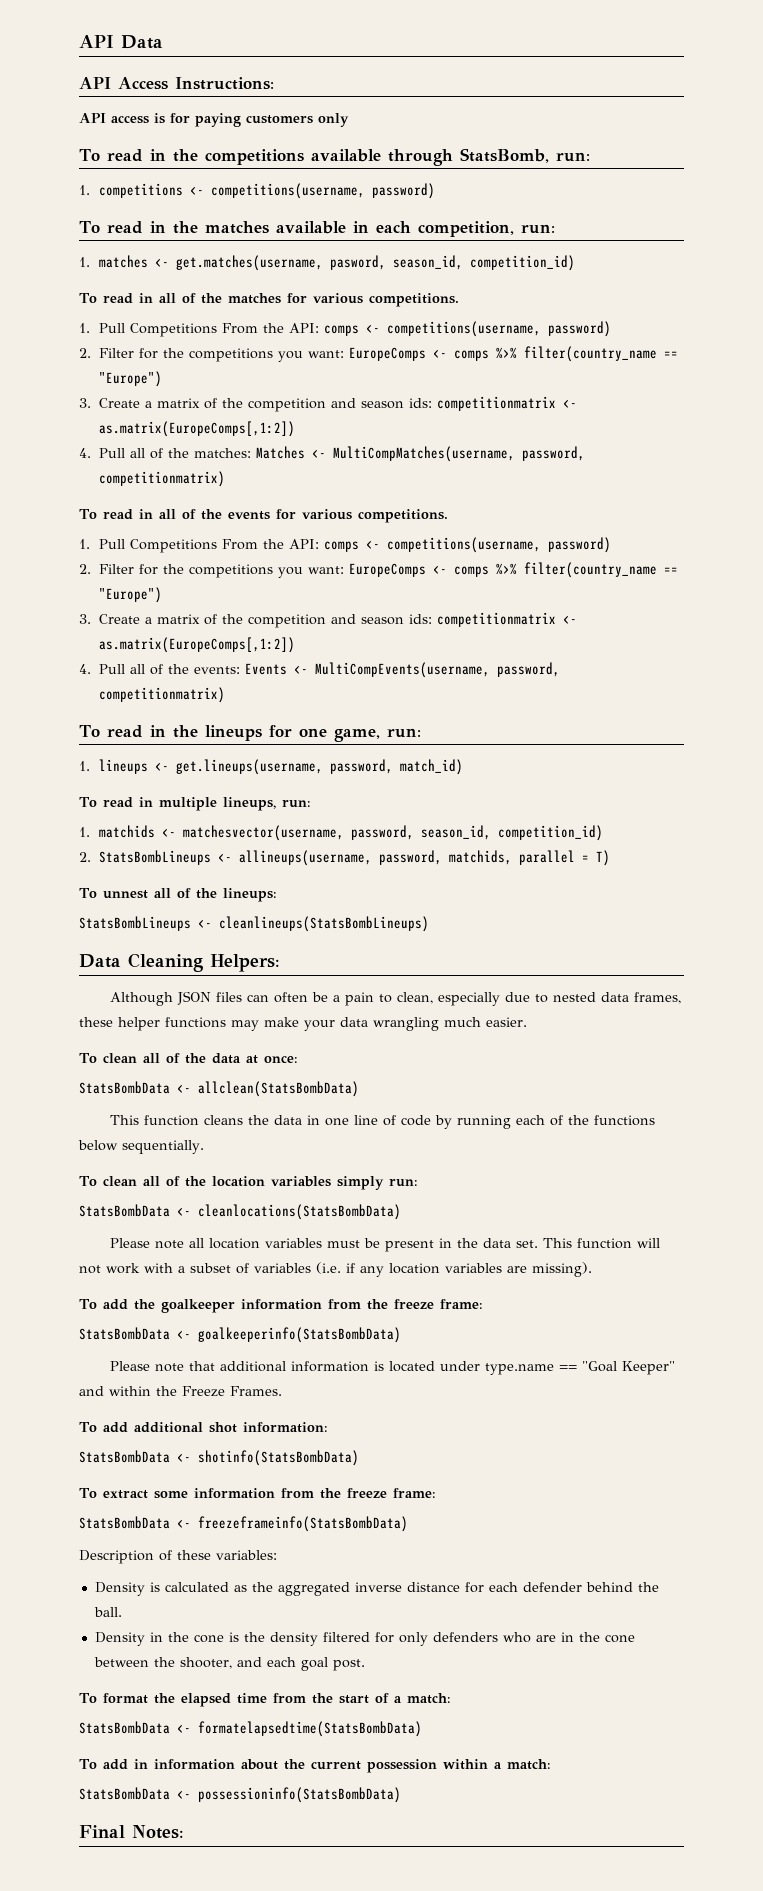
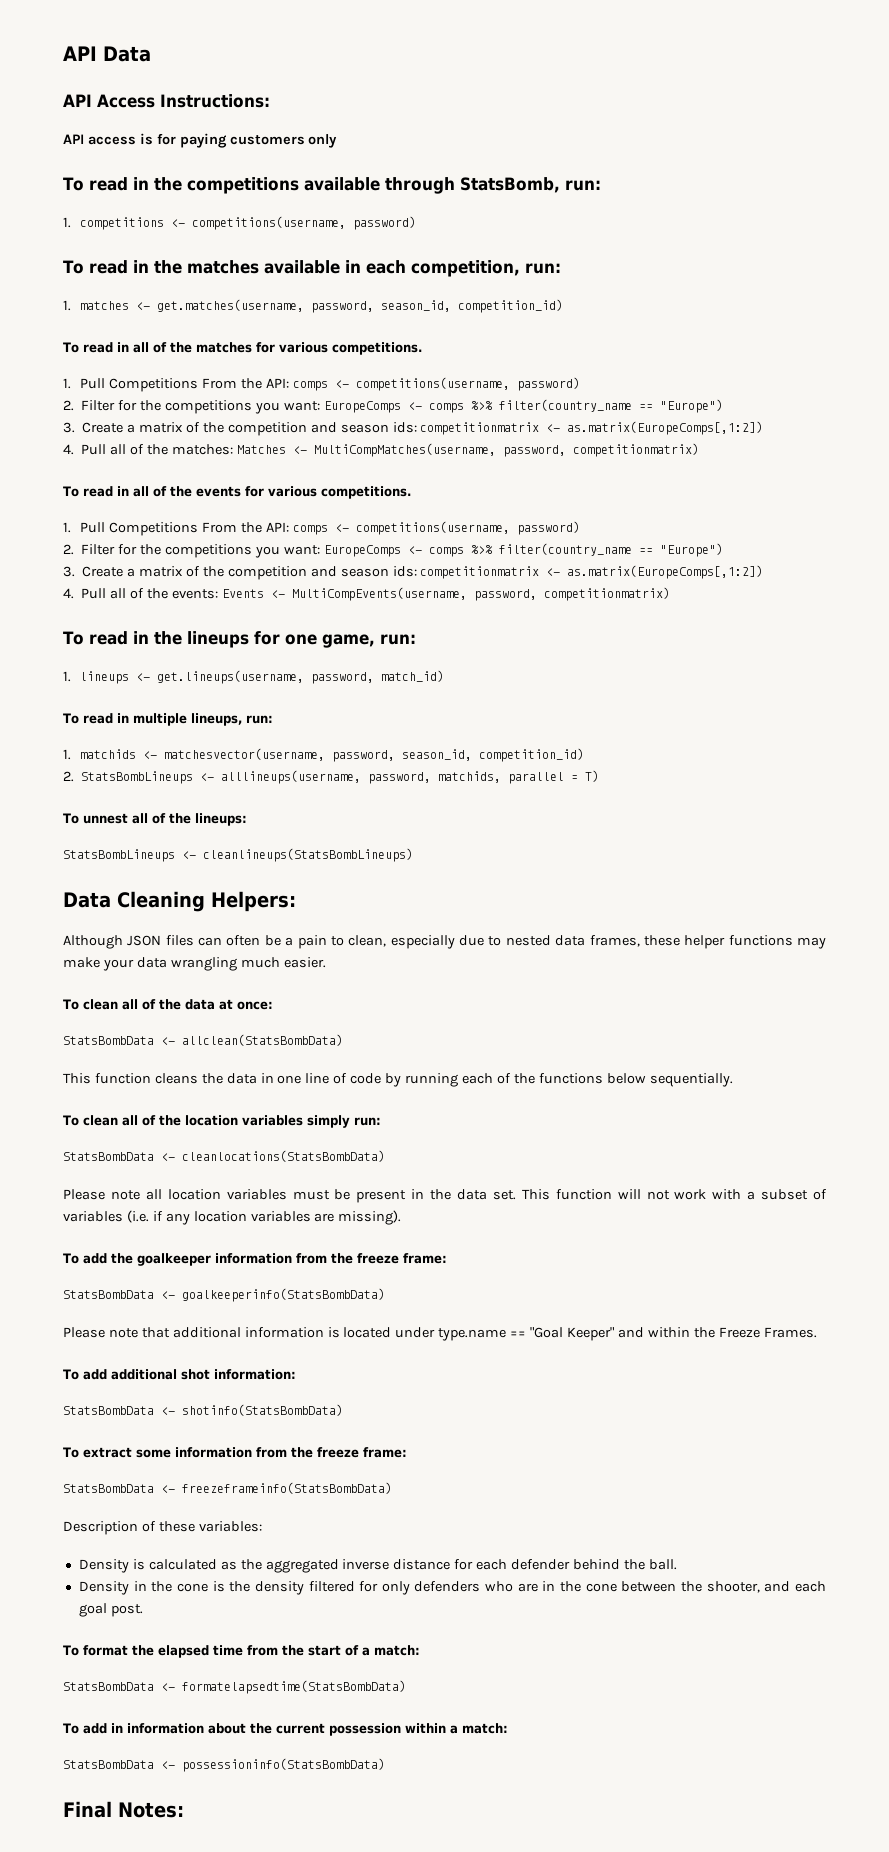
[329,255,386,270] pasword, -> [311,301,375,313] password,
[238,850,372,866] allineups(username, -> [221,770,362,784] alllineups(username,

